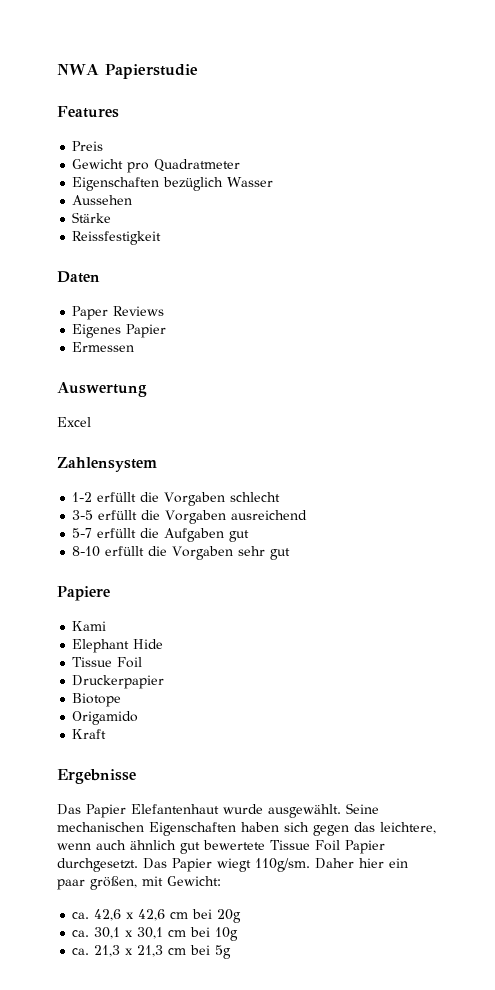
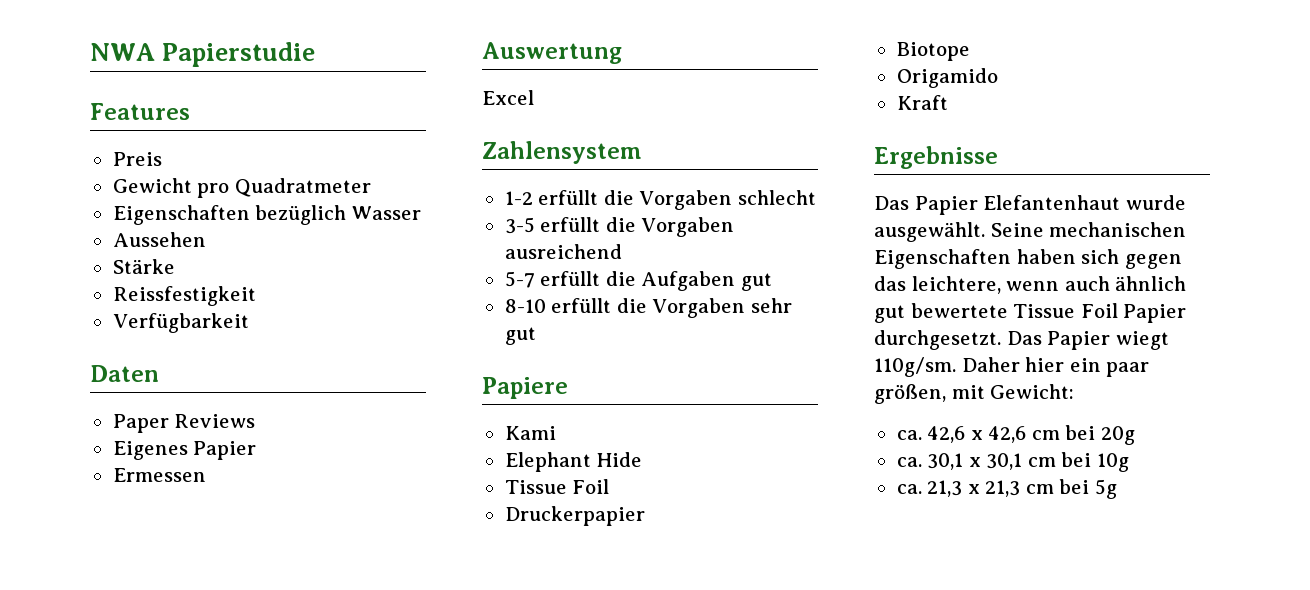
(162, 238) none -> [112,313,249,333] // Verfügbarkeit

